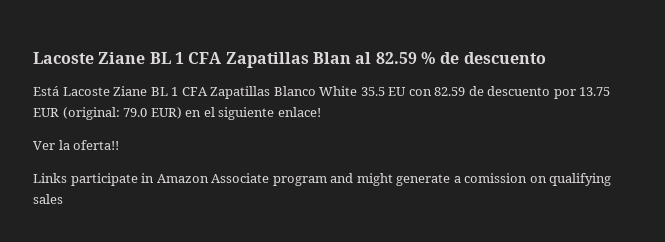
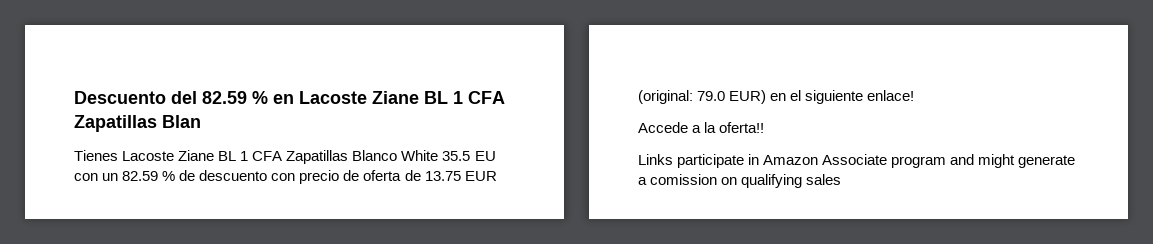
(33, 58) none -> [74,91,294,104] Descuento del 82.59 % en
[355,52,546,64] [33,86,59,96] al 82.59 % de descuento // Está -> [74,150,118,161] // Tienes
[434,86,576,99] 82.59 de descuento por -> [102,170,421,184] un 82.59 % de descuento con precio de oferta de
[33,141,55,150] Ver -> [638,122,702,133] Accede a

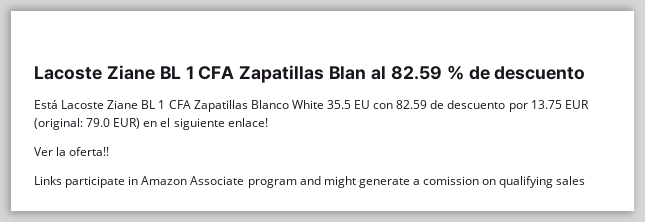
[74,91,294,104] Descuento del 82.59 % en -> (34, 73) none
[74,150,118,161] // Tienes -> [371,65,586,80] [34,100,58,109] al 82.59 % de descuento // Está
[102,170,421,184] un 82.59 % de descuento con precio de oferta de -> [396,100,528,112] 82.59 de descuento por
[638,122,702,133] Accede a -> [34,147,53,156] Ver

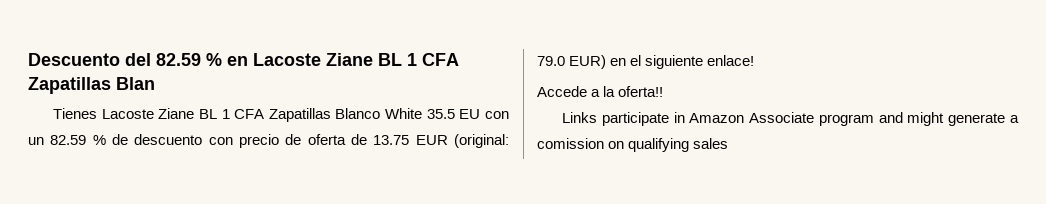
(34, 73) none -> [28,53,248,66] Descuento del 82.59 % en
[371,65,586,80] [34,100,58,109] al 82.59 % de descuento // Está -> [53,108,98,119] // Tienes
[396,100,528,112] 82.59 de descuento por -> [28,134,367,148] un 82.59 % de descuento con precio de oferta de
[34,147,53,156] Ver -> [537,86,601,97] Accede a

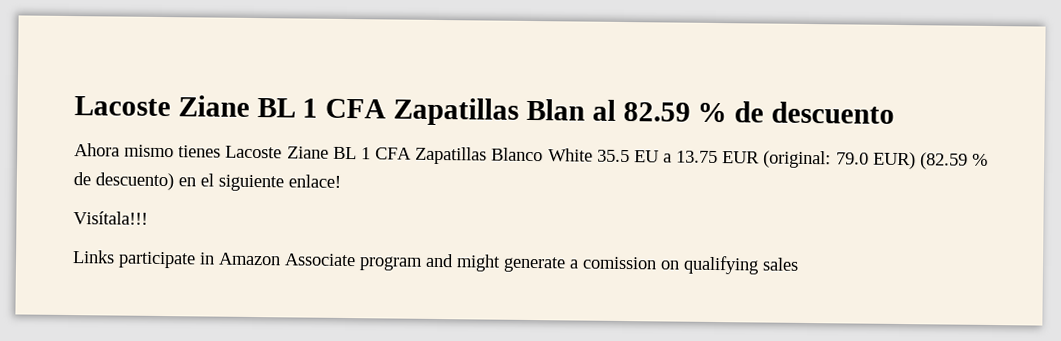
[28,53,248,66] Descuento del 82.59 % en -> (74, 106) none
[53,108,98,119] // Tienes -> [591,99,896,124] [74,143,222,158] al 82.59 % de descuento // Ahora mismo tienes
[485,111,510,119] [28,134,367,148] con un 82.59 % de descuento con precio de oferta de -> [662,153,672,163] a
(607, 62) none -> [919,152,988,170] [73,172,174,191] (82.59 % de descuento)
[537,86,664,97] Accede a la oferta!! -> [73,211,148,225] Visítala!!!

